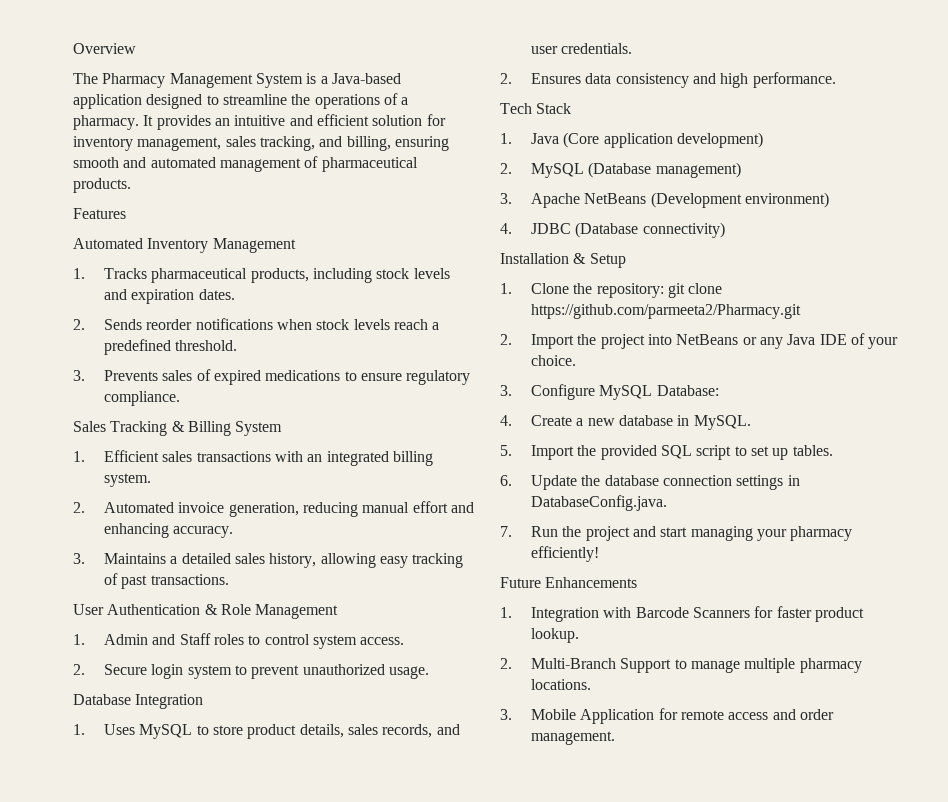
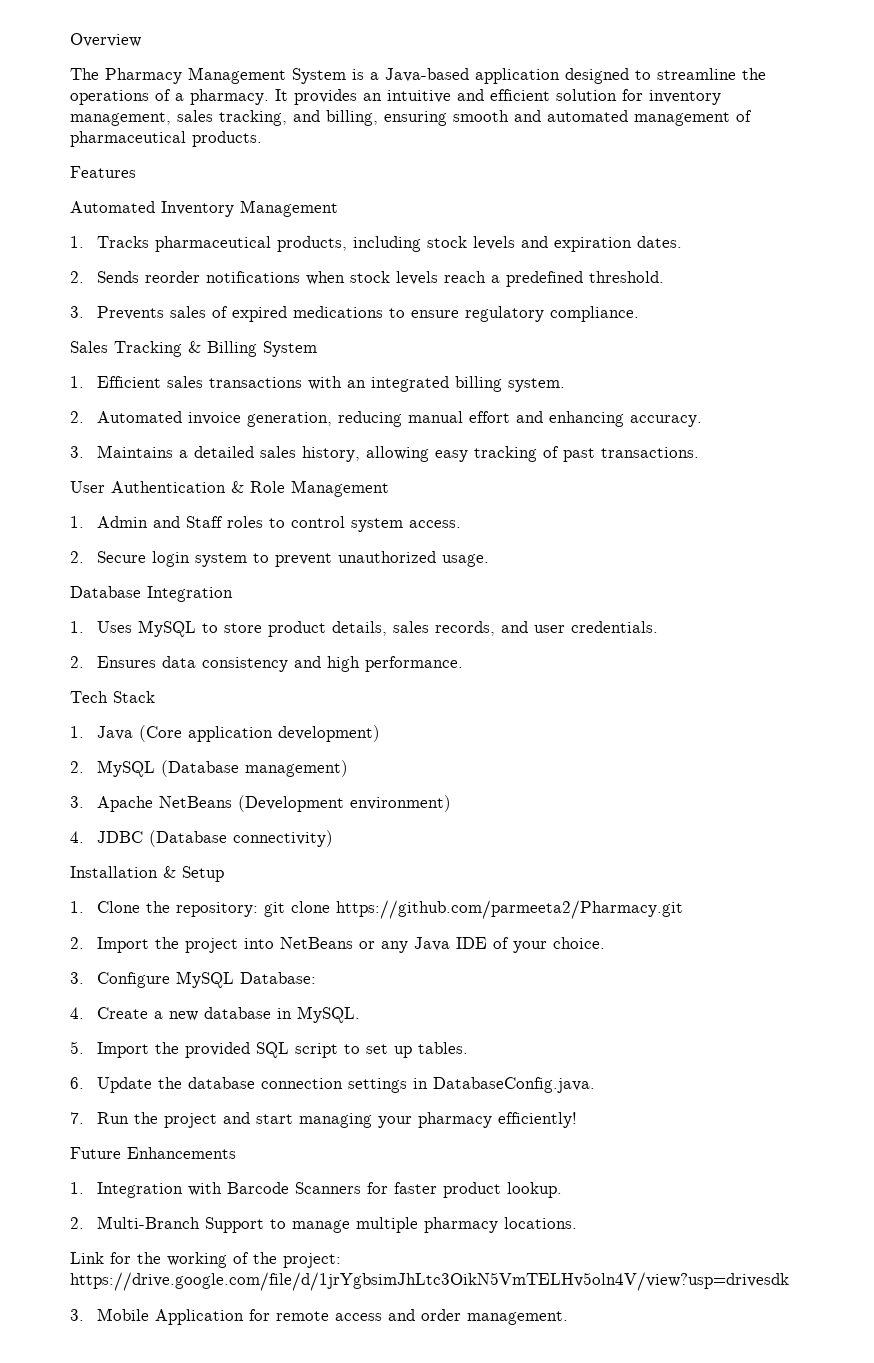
(591, 684) none -> [70,1252,341,1268] [70,1272,789,1291] // Link for the working of the project: https://drive.google.com/file/d/1jrYgbsimJhLtc3OikN5VmTELHv5oln4V/view?usp=drivesdk

